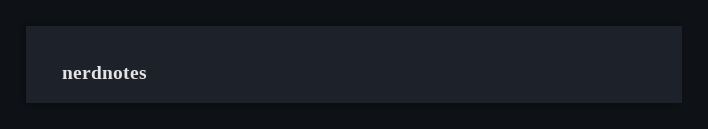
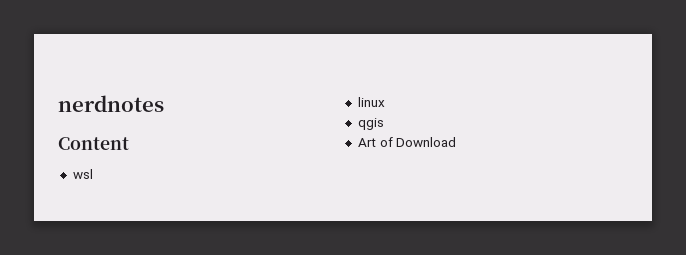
(147, 72) none -> [58,137,129,150] [72,169,93,179] [357,97,385,107] [357,118,384,130] [357,137,457,147] // Content // wsl // linux // qgis // Art of Download

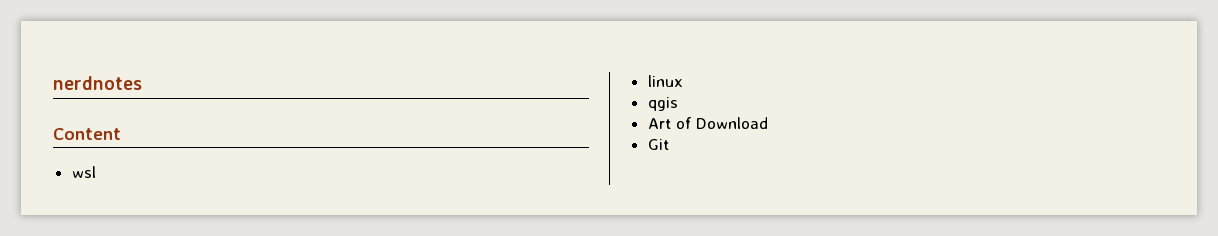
(457, 142) none -> [647,139,669,150] // Git

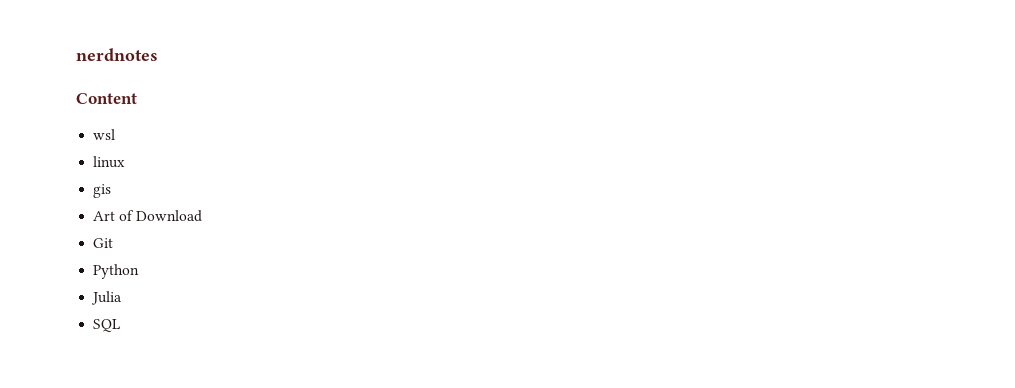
[647,97,678,111] qgis -> [93,184,112,198] gis
(669, 144) none -> [93,264,140,279] [91,291,123,305] [93,319,121,332] // Python // Julia // SQL

